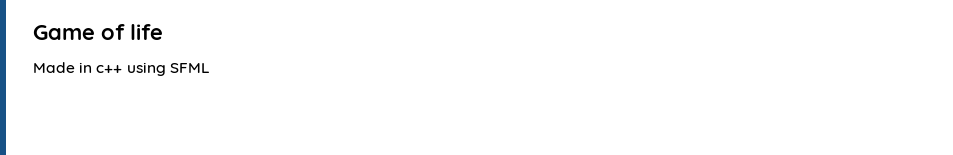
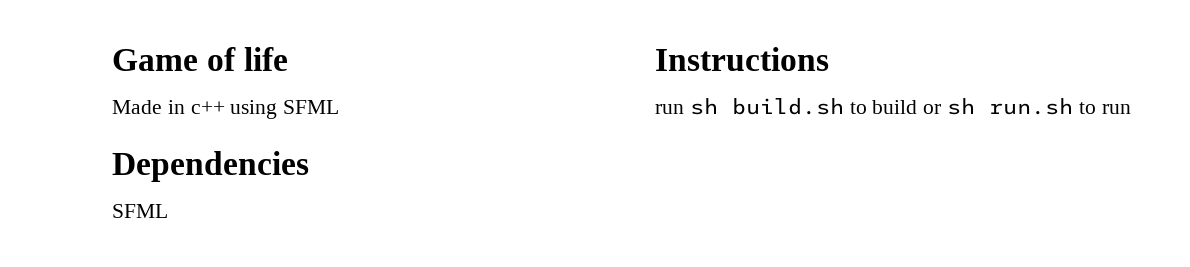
(210, 68) none -> [112,151,309,182] [112,204,168,218] [655,47,829,71] [655,98,1131,115] // Dependencies // SFML // Instructions // run sh build.sh to build or sh run.sh to run

